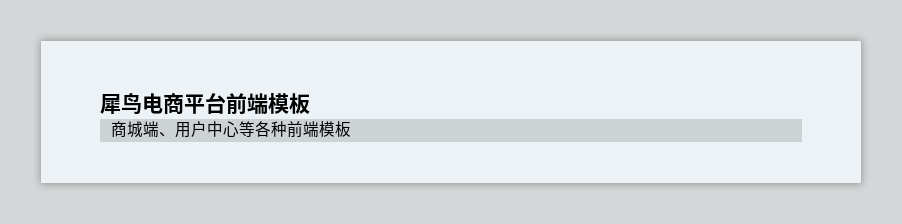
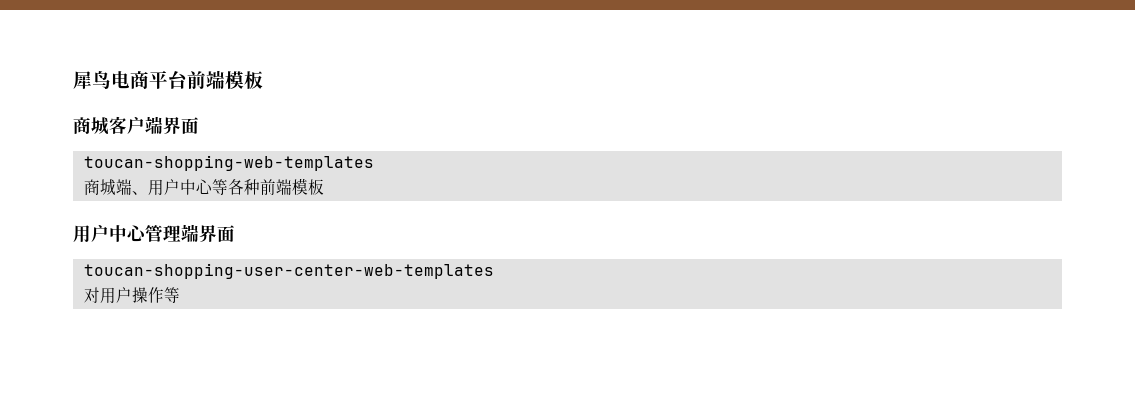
(310, 103) none -> [73,116,199,135] [83,155,374,171] // 商城客户端界面 // toucan-shopping-web-templates
(351, 129) none -> [73,224,235,243] [83,263,494,279] [83,287,180,304] // 用户中心管理端界面 // toucan-shopping-user-center-web-templates // 对用户操作等

